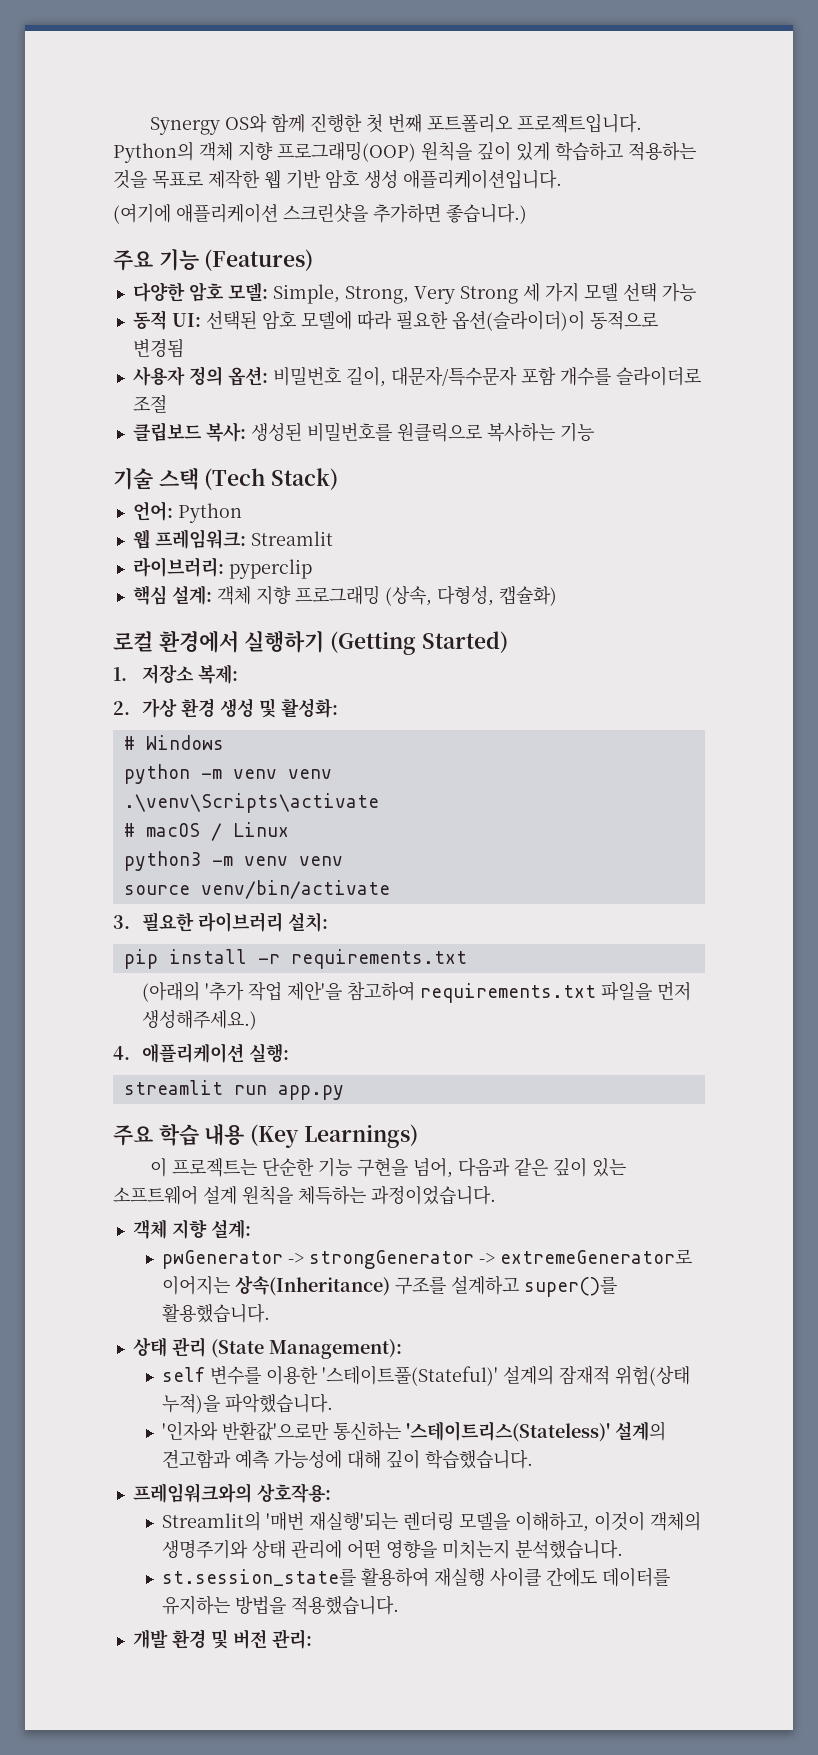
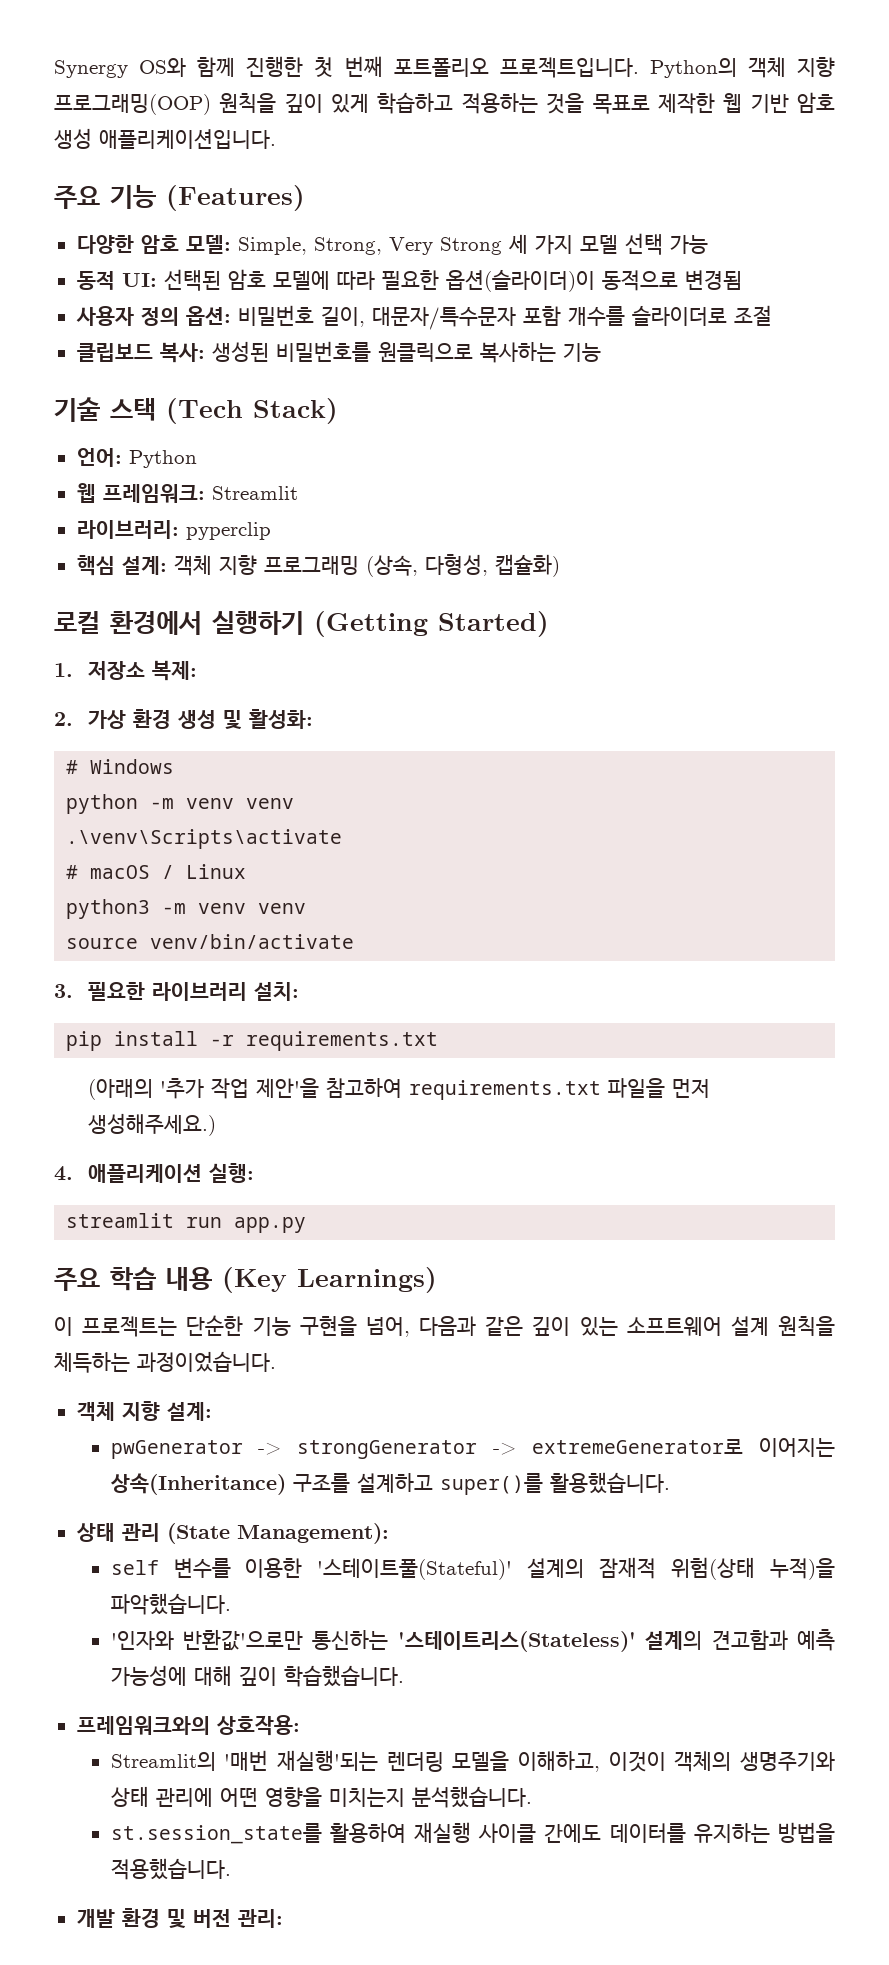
[113,203,527,224] // (여기에 애플리케이션 스크린샷을 추가하면 좋습니다.) -> (276, 139) none

